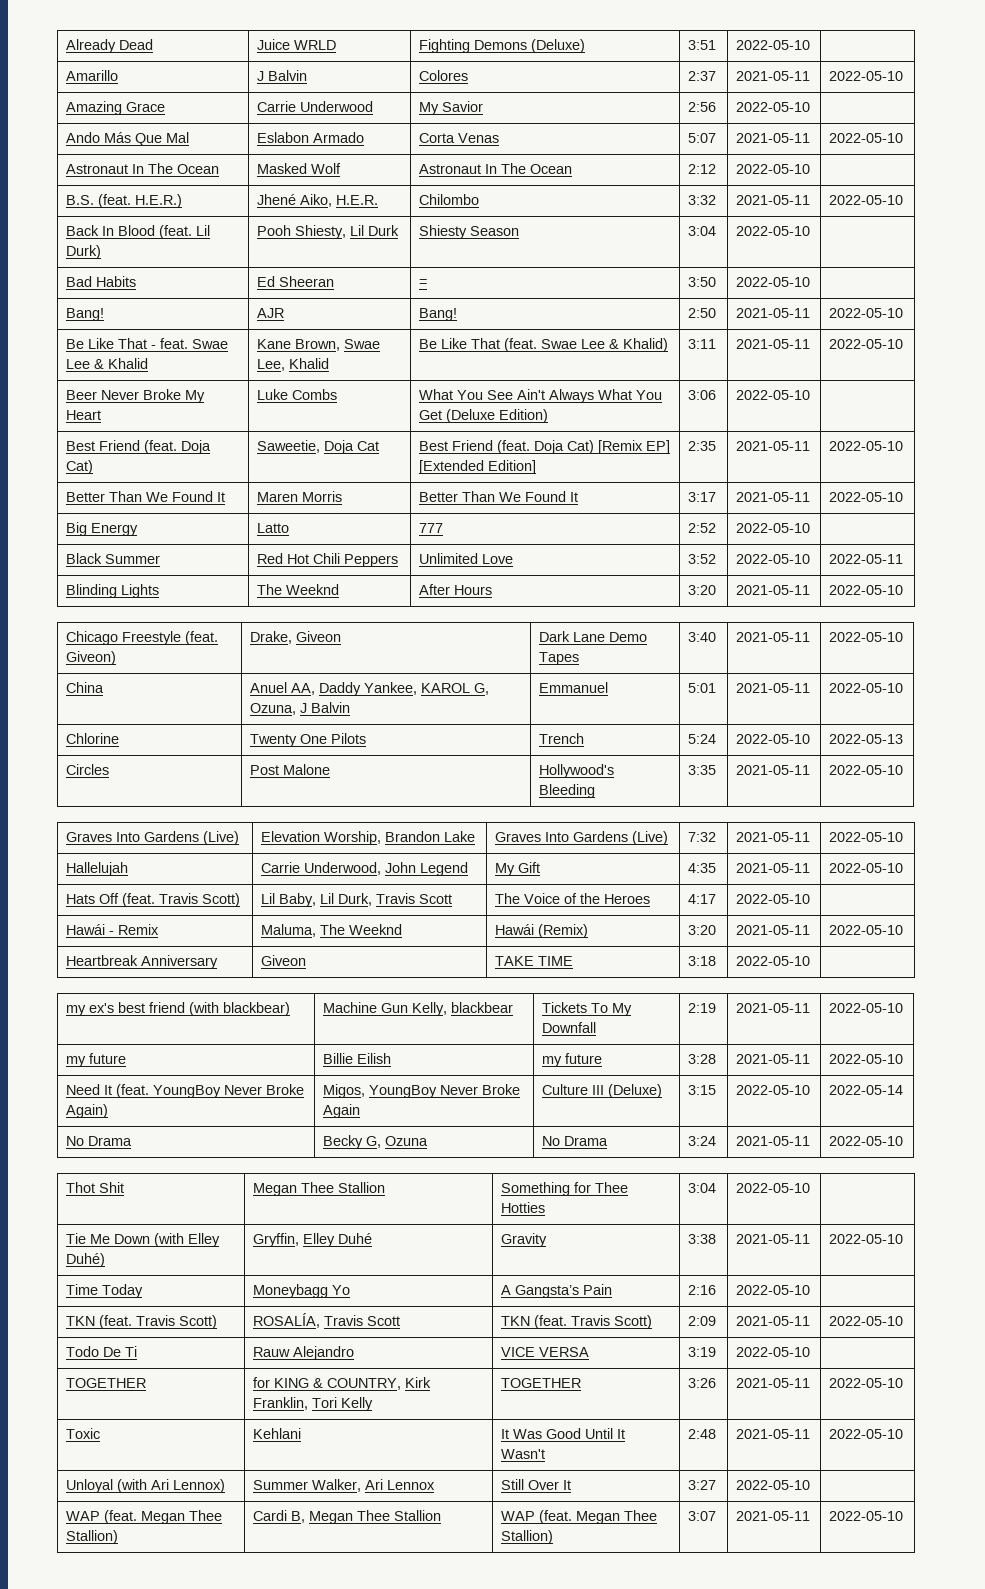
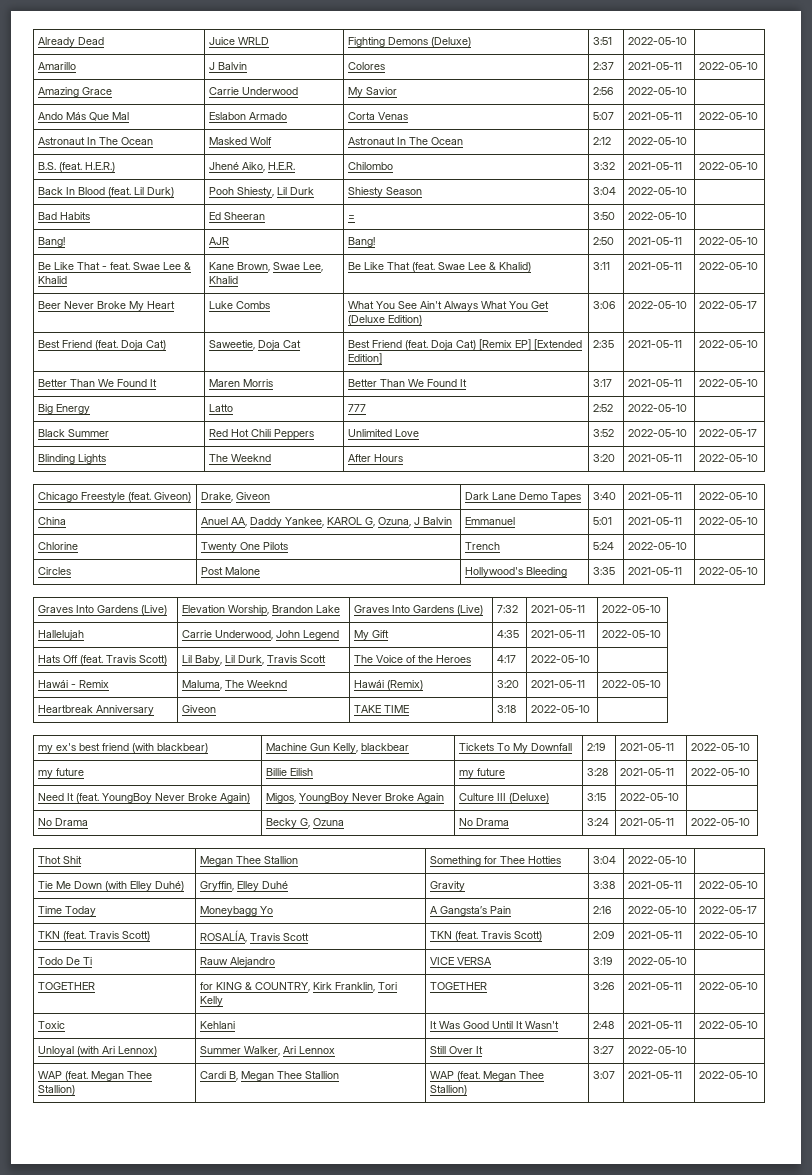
(811, 395) none -> [699,301,758,309] 2022-05-17
[829,554,904,564] 2022-05-11 -> [699,429,758,437] 2022-05-17
[829,734,904,744] 2022-05-13 -> (688, 546) none
[829,1085,904,1095] 2022-05-14 -> (680, 797) none
(811, 1290) none -> [699,906,758,914] 2022-05-17

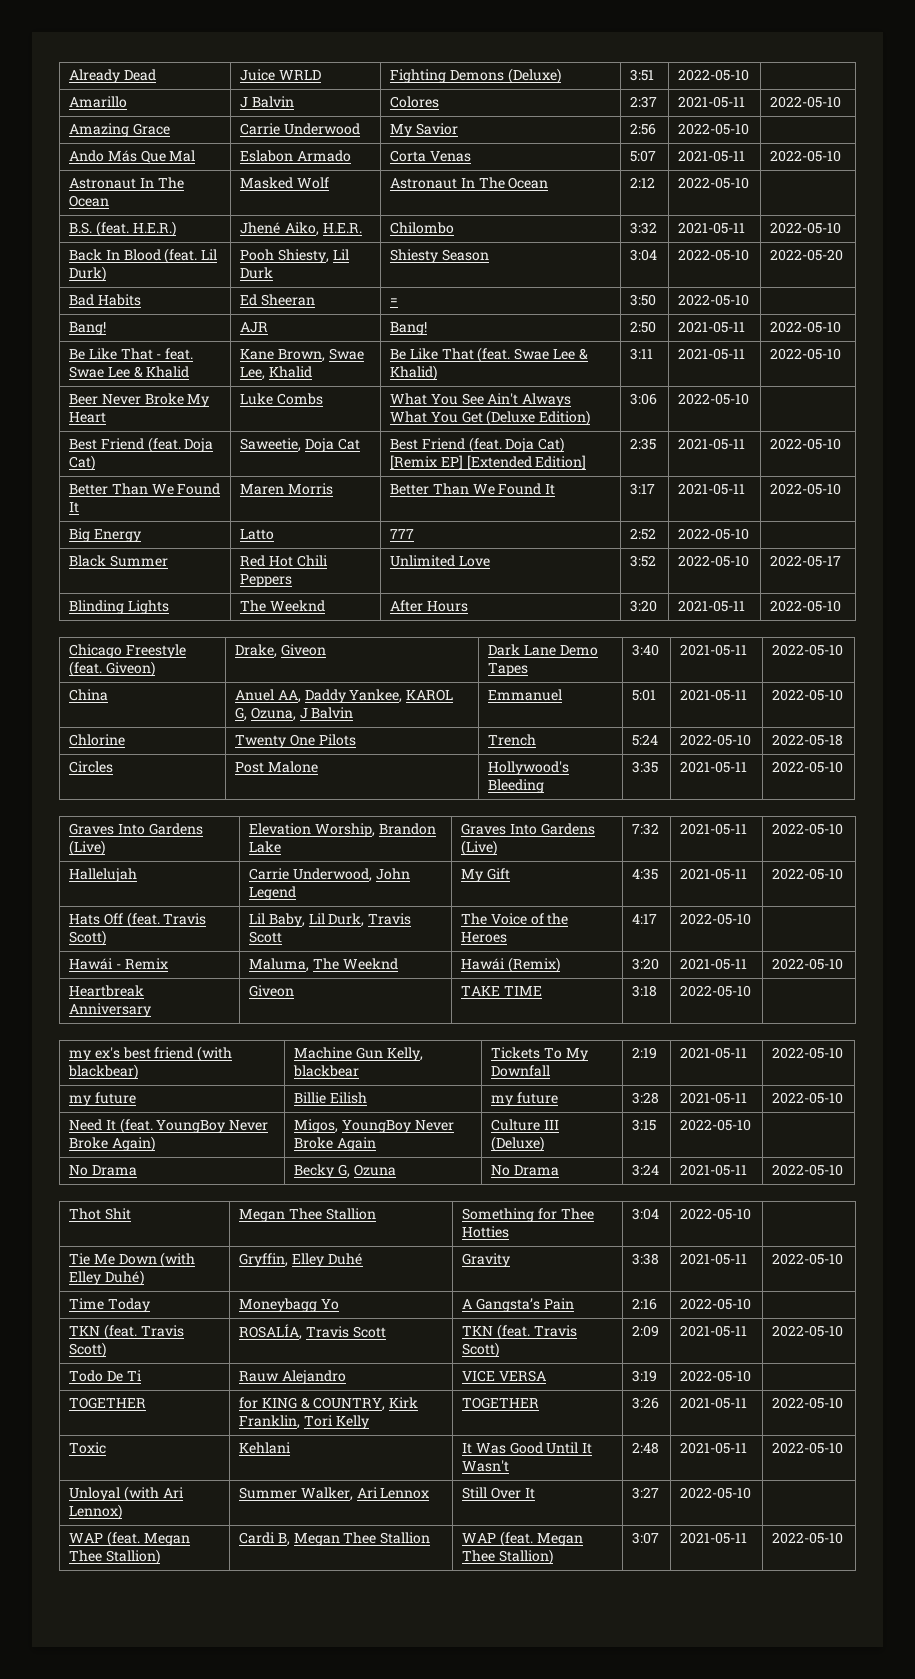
(688, 191) none -> [770,249,844,261] 2022-05-20
[699,301,758,309] 2022-05-17 -> (750, 399) none
(688, 546) none -> [772,734,844,746] 2022-05-18
[699,906,758,914] 2022-05-17 -> (752, 1304) none

